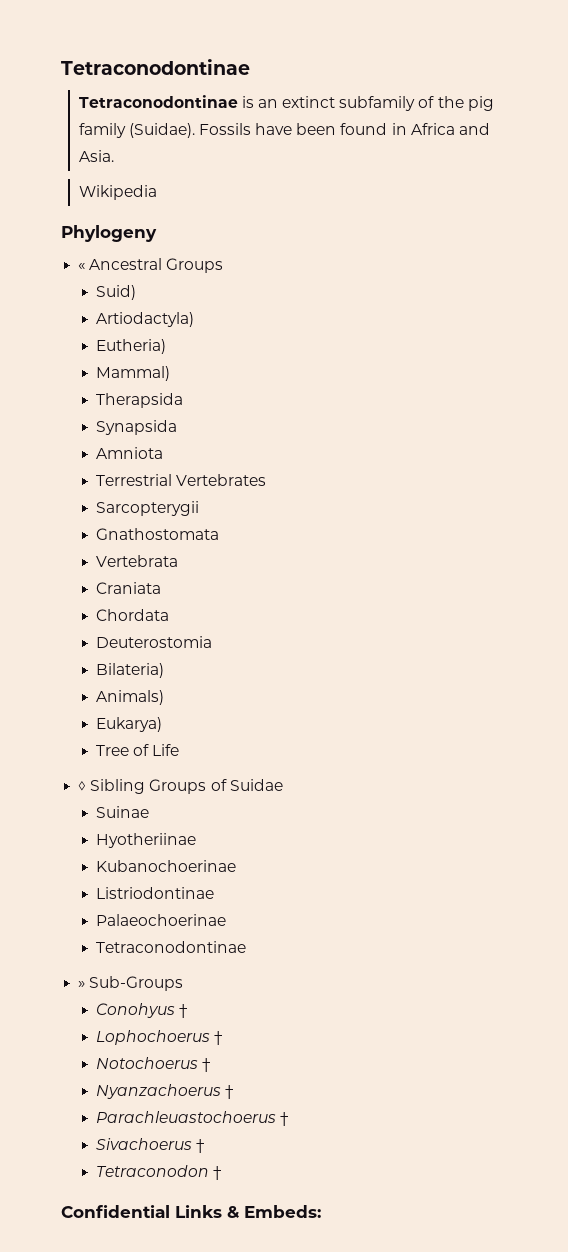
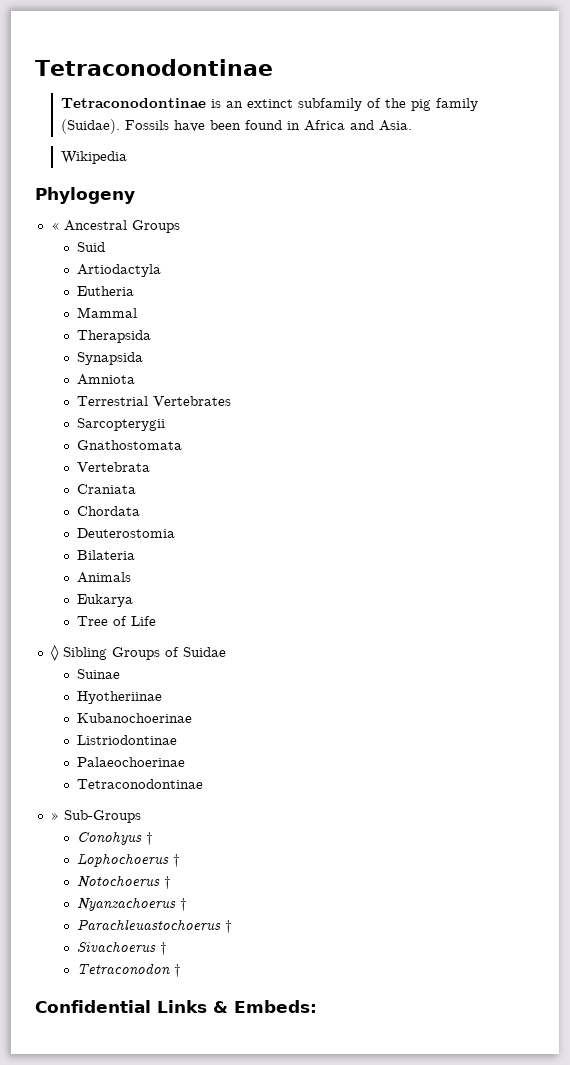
[95,285,136,300] [95,312,194,327] [95,339,166,354] [95,366,170,381] Suid) // Artiodactyla) // Eutheria) // Mammal) -> [77,242,106,252] [77,264,162,277] [77,286,135,296] [77,307,138,318] Suid // Artiodactyla // Eutheria // Mammal
[95,663,164,678] [95,690,164,705] [95,717,162,732] Bilateria) // Animals) // Eukarya) -> [77,550,136,560] [77,572,132,583] [77,594,134,607] Bilateria // Animals // Eukarya

